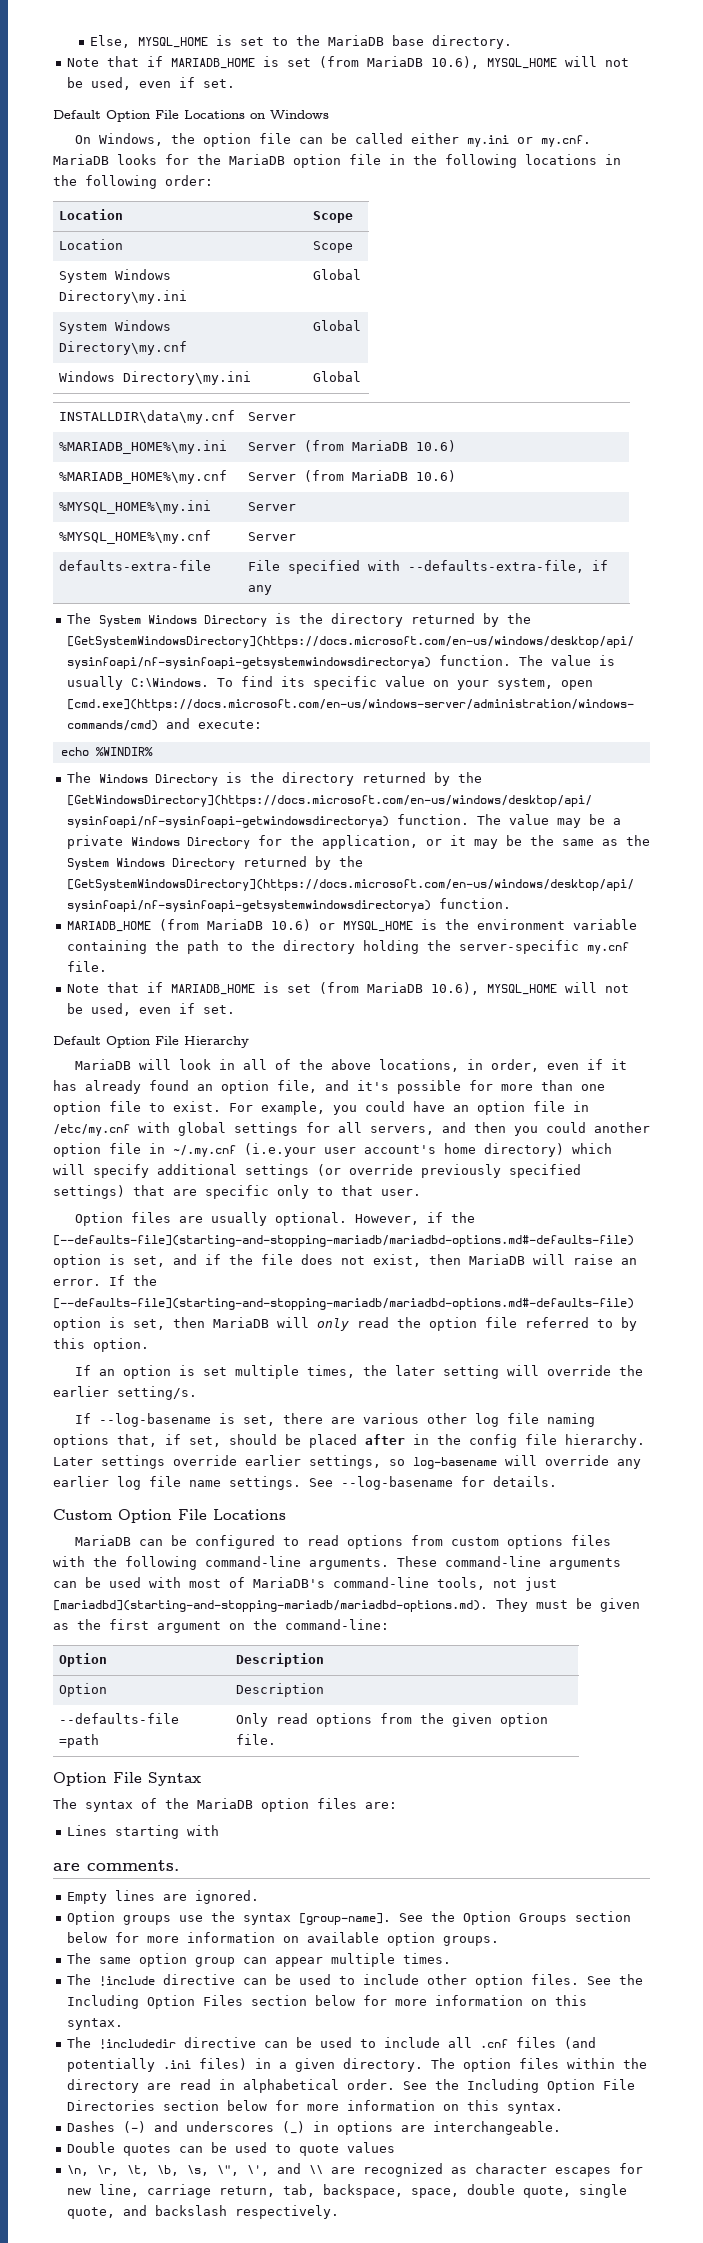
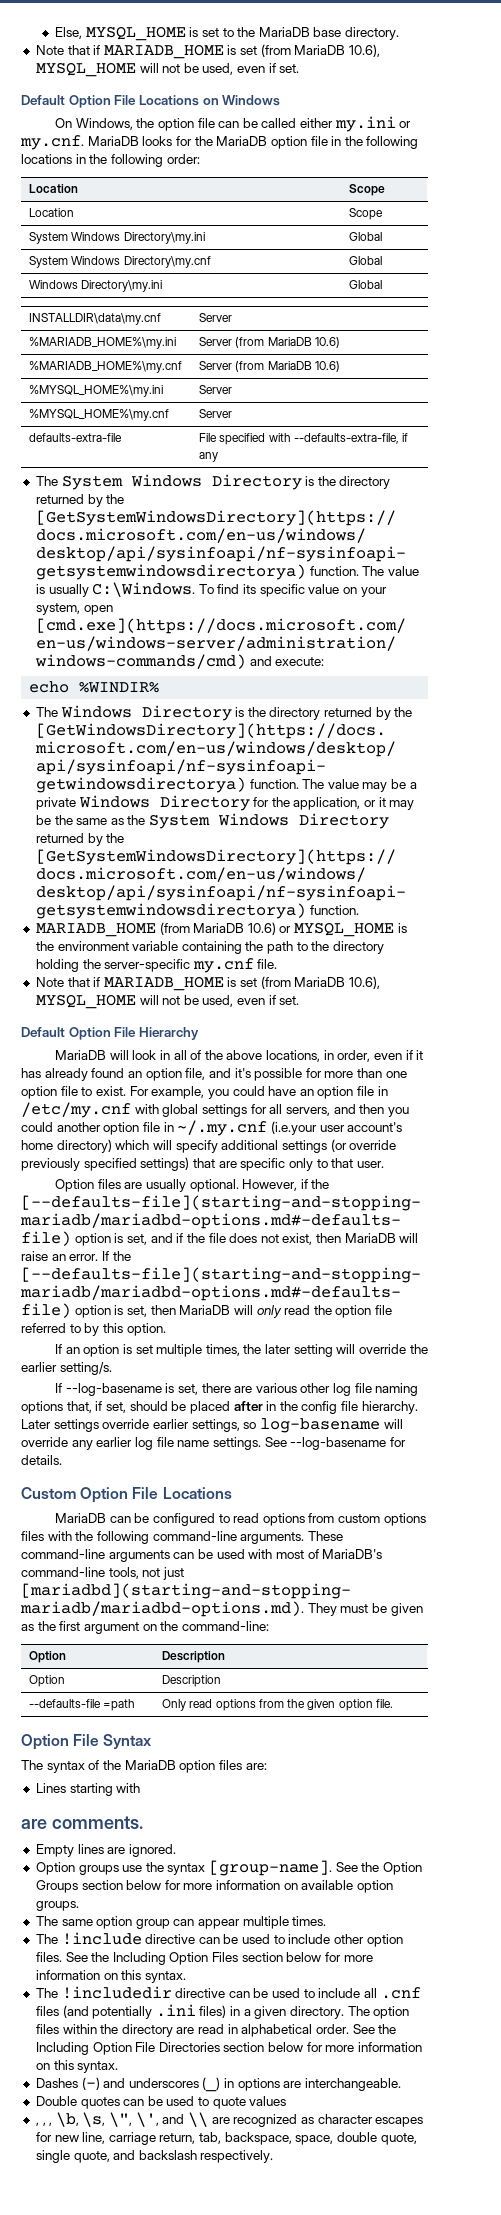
[66,2165,149,2176] \n, \r, \t, -> [35,2122,53,2126] , , ,

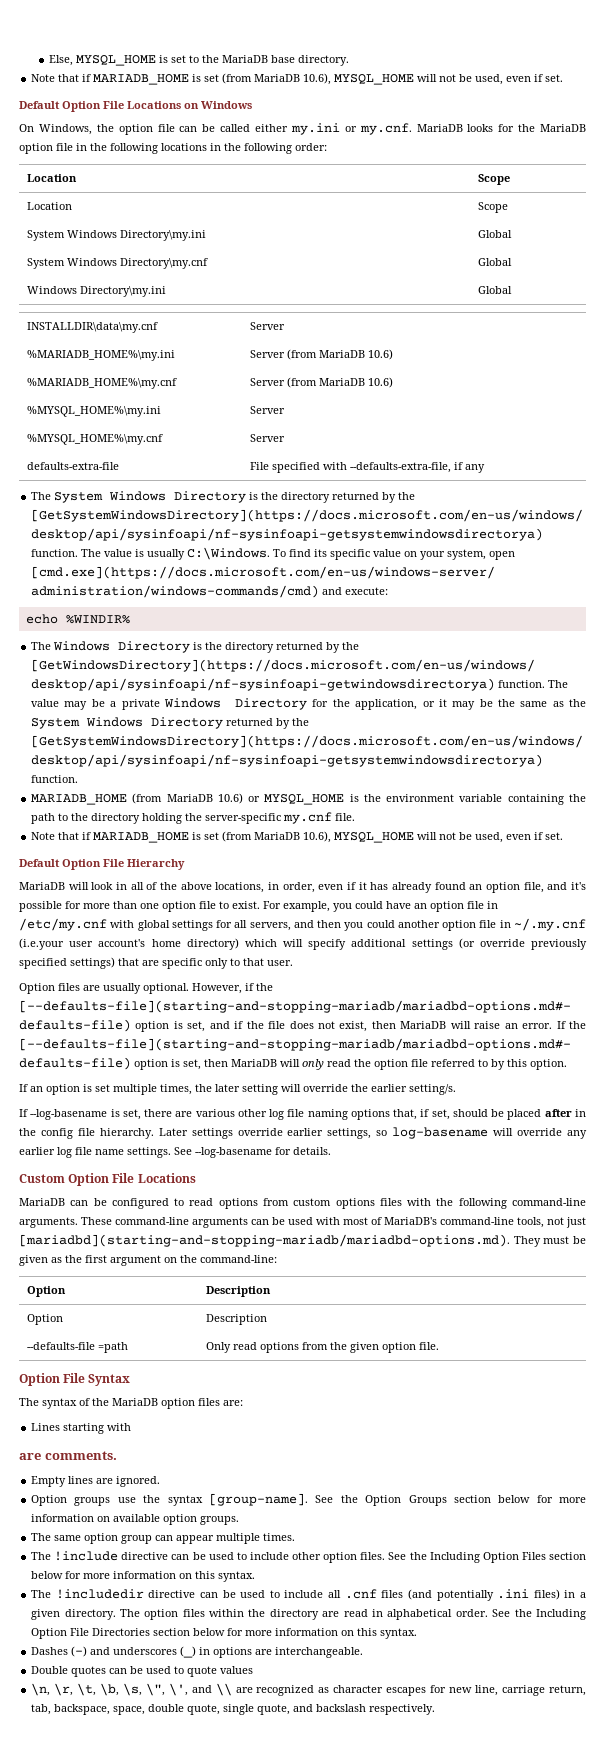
[35,2122,53,2126] , , , -> [31,1683,96,1696] \n, \r, \t,

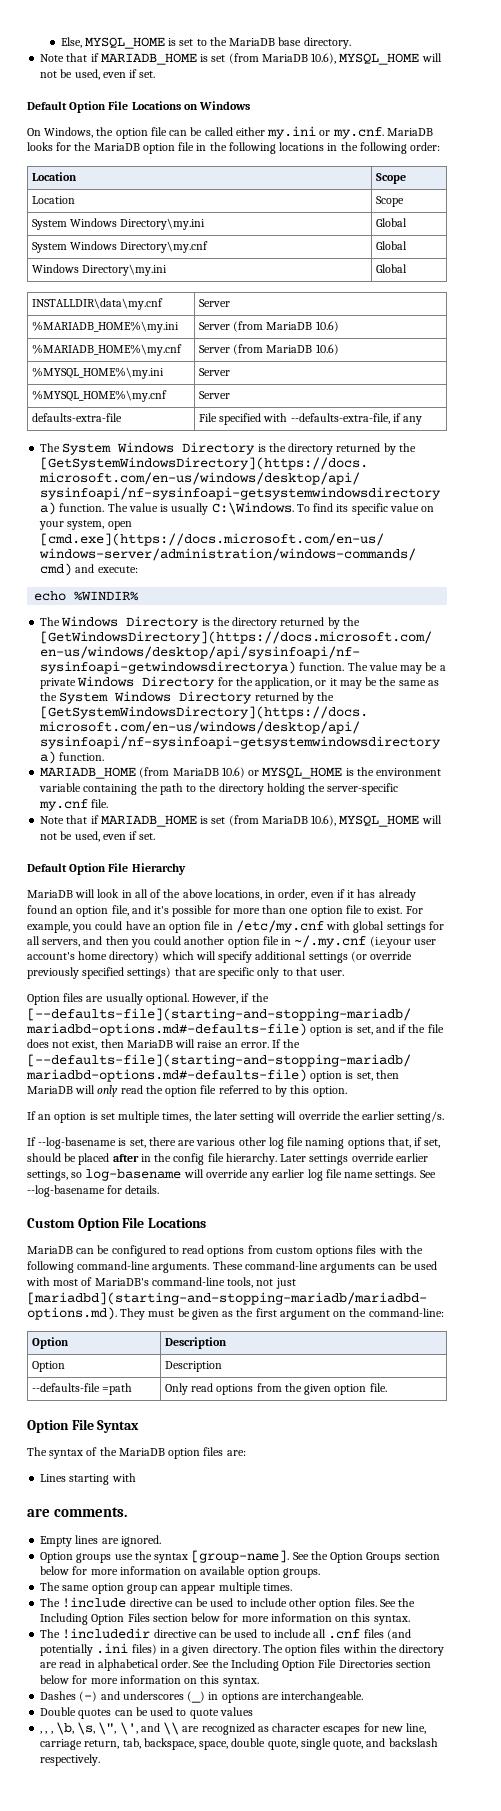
[31,1683,96,1696] \n, \r, \t, -> [40,1731,53,1734] , , ,

